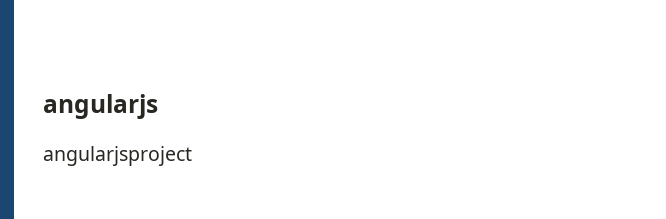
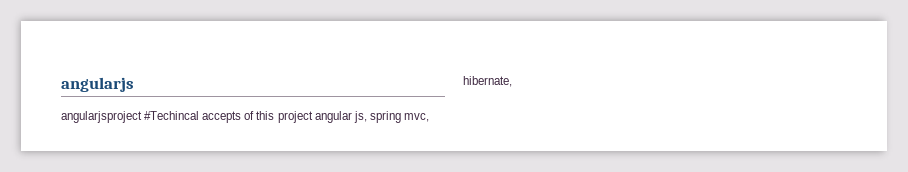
(192, 156) none -> [144,111,429,123] [463,76,512,87] #Techincal accepts of this project angular js, spring mvc, hibernate,

